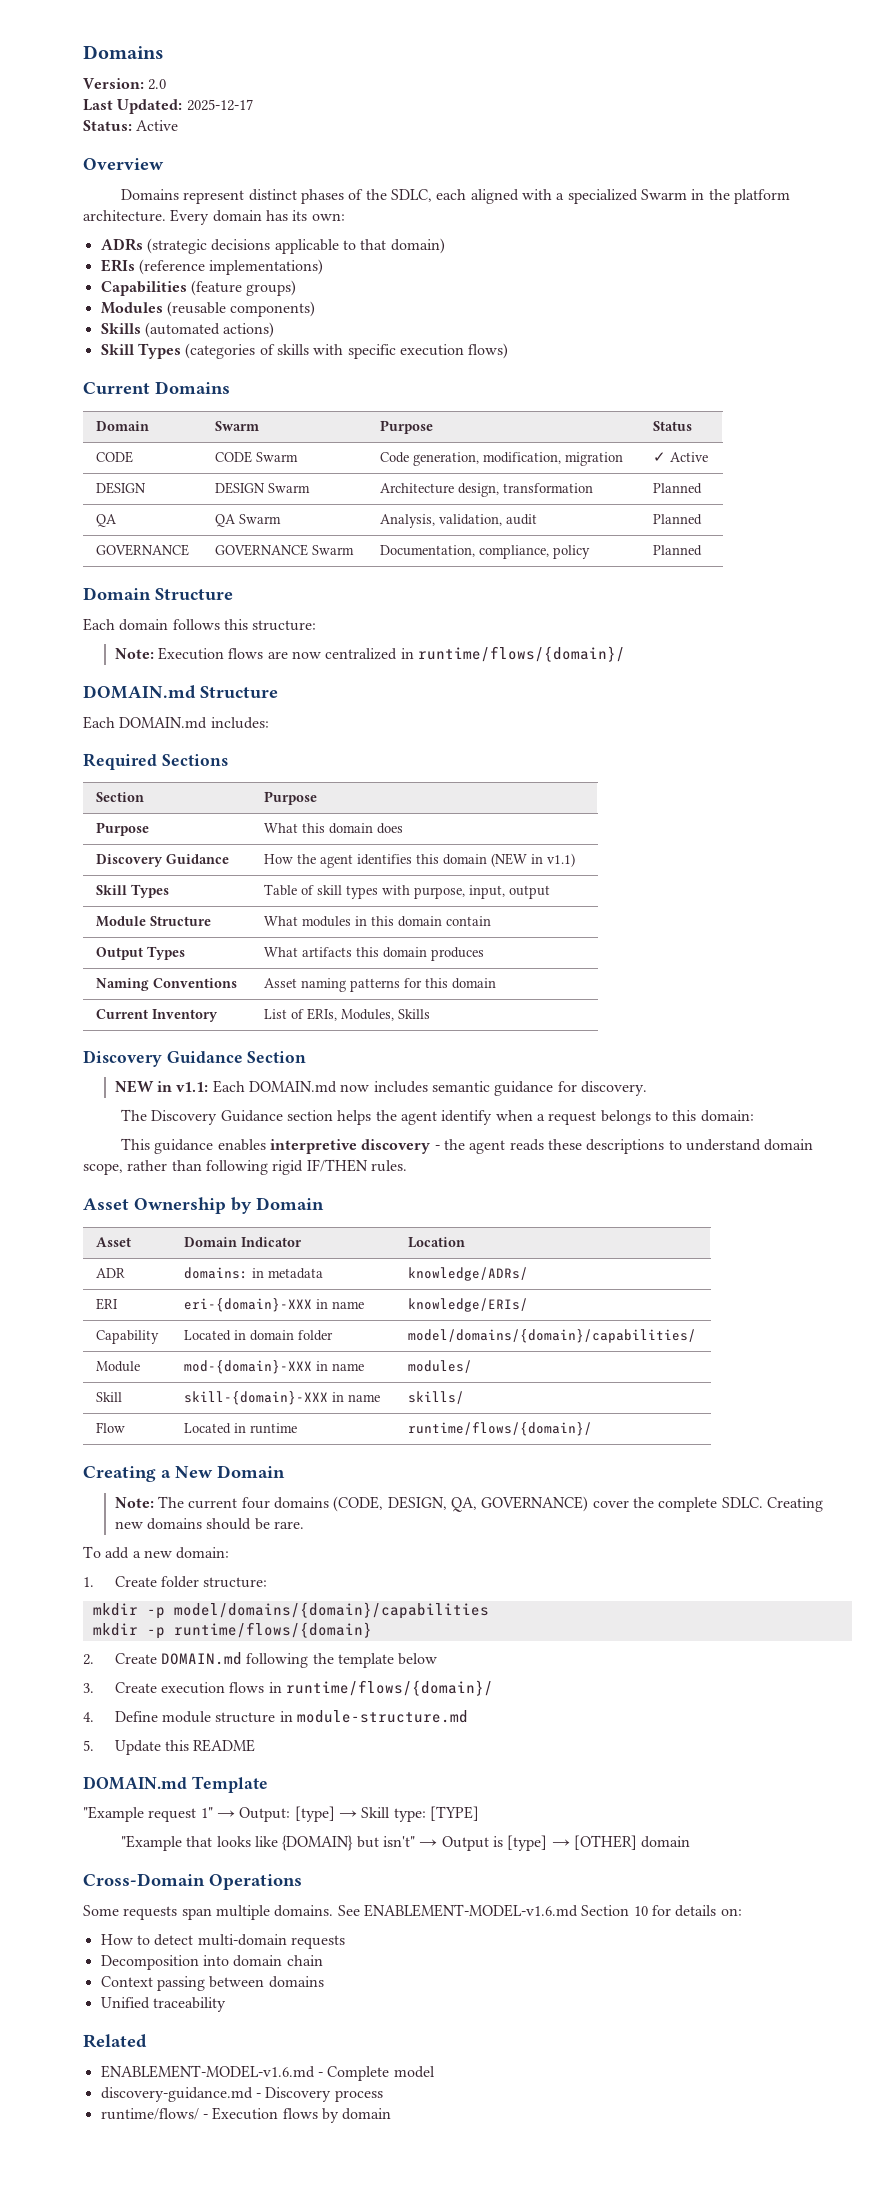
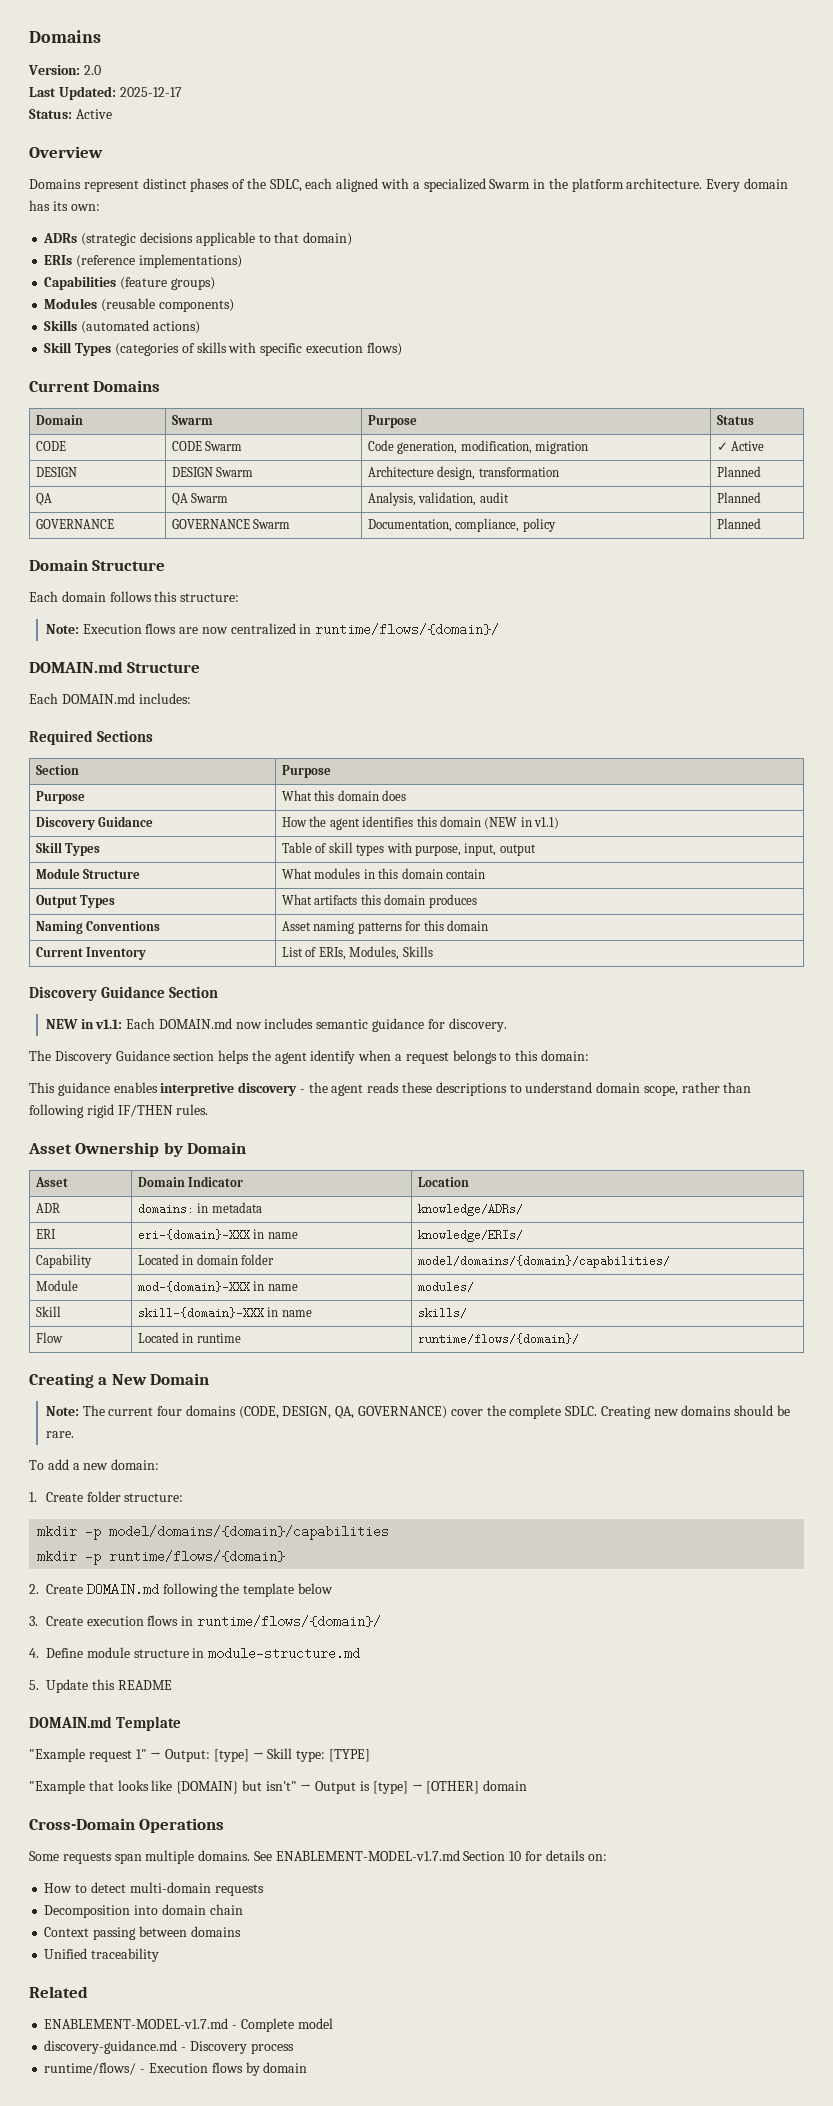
[363,1904,578,1917] ENABLEMENT-MODEL-v1.6.md -> [275,1850,460,1861] ENABLEMENT-MODEL-v1.7.md
[100,2065,315,2078] ENABLEMENT-MODEL-v1.6.md -> [44,2018,229,2029] ENABLEMENT-MODEL-v1.7.md

